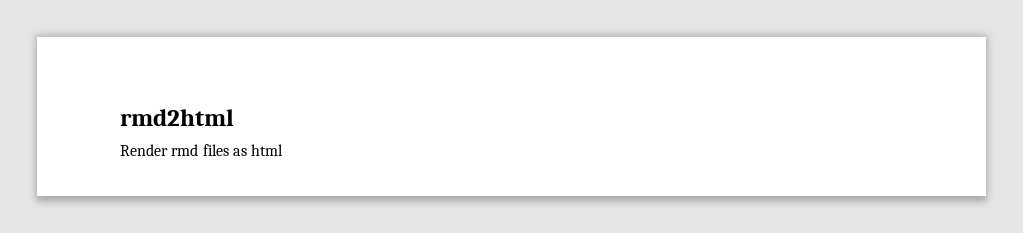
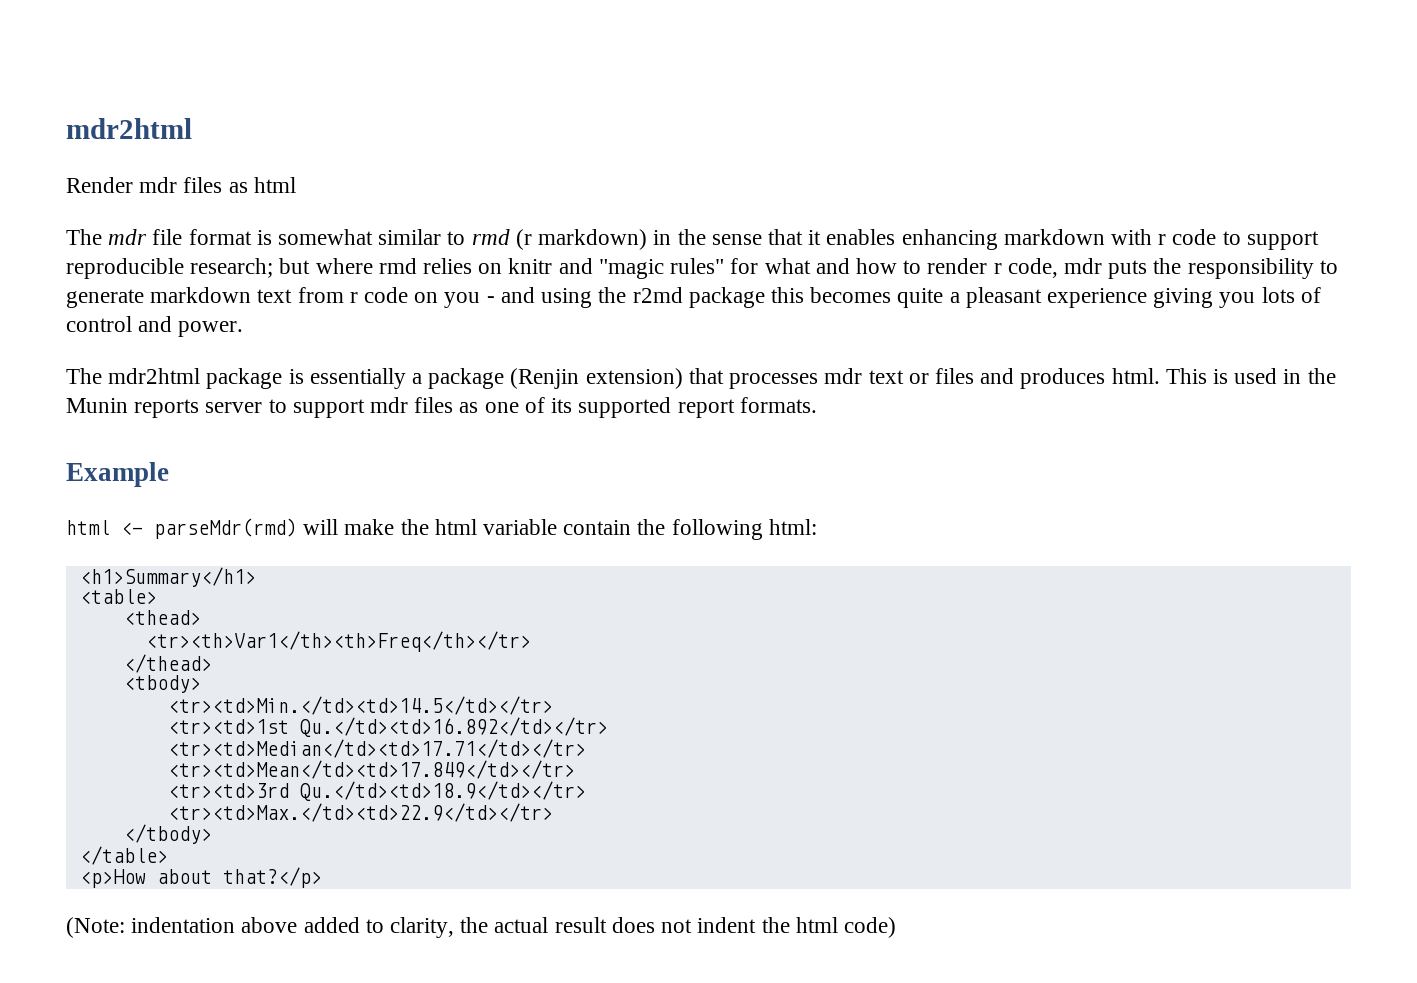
[120,109,234,126] rmd2html -> [66,118,192,139] mdr2html
[171,144,199,156] rmd -> [139,177,178,193] mdr
(284, 150) none -> [66,229,1319,250] [66,258,1338,279] [66,287,1321,308] [66,316,244,337] [66,368,1336,389] [66,397,817,418] [66,462,169,487] [66,518,817,540] [79,567,256,587] [79,589,157,604] [123,610,201,625] [145,631,531,652] [123,654,212,673] [123,675,201,693] [167,696,553,715] [167,717,608,737] [167,739,586,758] [167,760,575,779] [167,781,586,801] [167,803,553,822] [123,824,212,844] [79,846,168,865] [79,867,322,888] [66,917,896,938] // The mdr file format is somewhat similar to rmd (r markdown) in the sense that it enables enhancing markdown with r code to support reproducible research; but where rmd relies on knitr and "magic rules" for what and how to render r code, mdr puts the responsibility to generate markdown text from r code on you - and using the r2md package this becomes quite a pleasant experience giving you lots of control and power. // The mdr2html package is essentially a package (Renjin extension) that processes mdr text or files and produces html. This is used in the Munin reports server to support mdr files as one of its supported report formats. // Example // html <- parseMdr(rmd) will make the html variable contain the following html: // <h1>Summary</h1> // <table> // <thead> // <tr><th>Var1</th><th>Freq</th></tr> // </thead> // <tbody> // <tr><td>Min.</td><td>14.5</td></tr> // <tr><td>1st Qu.</td><td>16.892</td></tr> // <tr><td>Median</td><td>17.71</td></tr> // <tr><td>Mean</td><td>17.849</td></tr> // <tr><td>3rd Qu.</td><td>18.9</td></tr> // <tr><td>Max.</td><td>22.9</td></tr> // </tbody> // </table> // <p>How about that?</p> // (Note: indentation above added to clarity, the actual result does not indent the html code)

